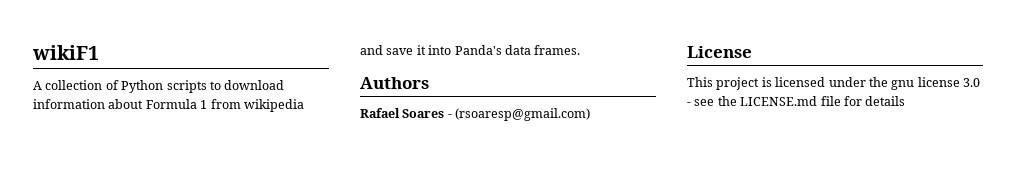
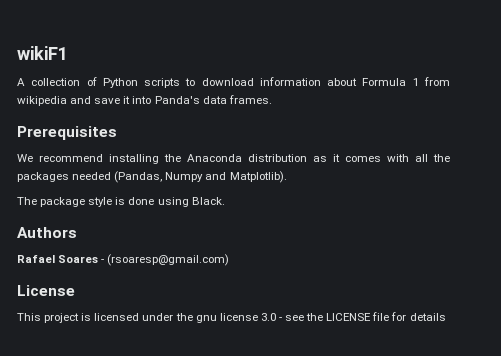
(581, 50) none -> [17,126,117,140] [17,154,450,164] [17,171,287,183] [17,197,225,207] // Prerequisites // We recommend installing the Anaconda distribution as it comes with all the packages needed (Pandas, Numpy and Matplotlib). // The package style is done using Black.
[740,96,818,106] LICENSE.md -> [326,313,372,321] LICENSE

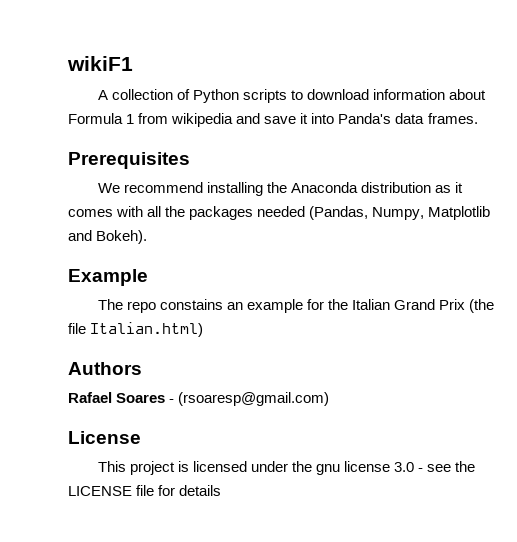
[165,171,287,183] [17,197,225,207] Numpy and Matplotlib). // The package style is done using Black. -> [372,206,491,220] [68,230,148,244] [68,269,148,286] [97,299,495,313] [68,322,204,337] Numpy, Matplotlib and Bokeh). // Example // The repo constains an example for the Italian Grand Prix (the file Italian.html)

